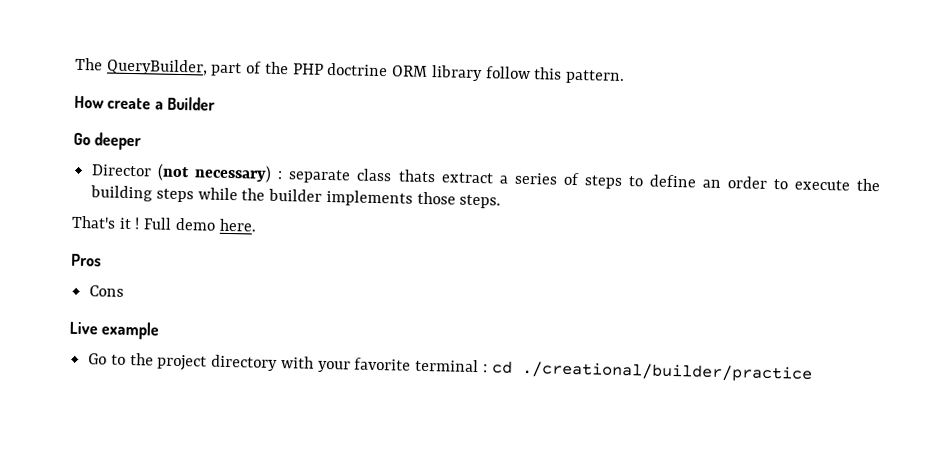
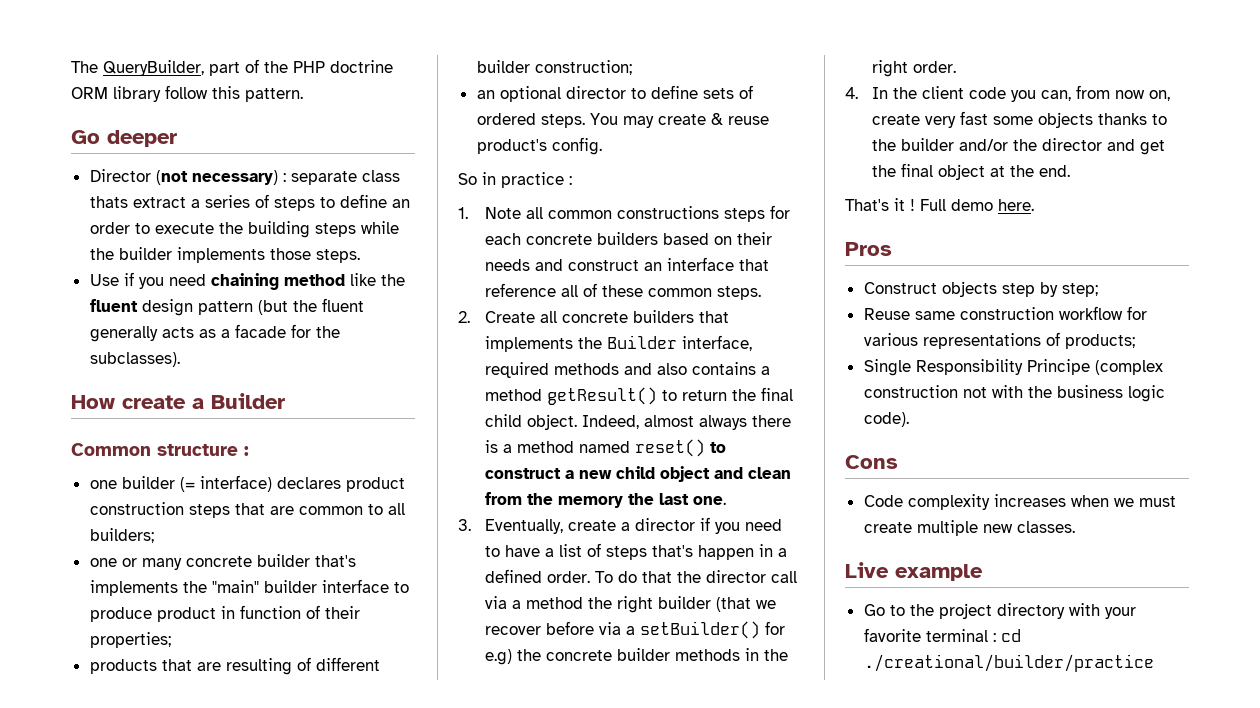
[74,95,215,111] // How create a Builder -> (303, 95) none
(502, 201) none -> [89,272,405,290] [89,298,364,316] [89,324,340,342] [89,352,180,367] [71,393,285,409] [71,443,249,456] [89,475,405,492] [89,502,405,518] [89,528,154,543] [89,554,356,570] [89,579,409,596] [89,605,360,622] [89,632,171,648] [89,657,380,675] [476,60,632,75] [476,85,753,102] [476,113,769,128] [476,137,602,155] [458,172,572,188] [458,205,791,222] [485,232,773,245] [485,257,770,271] [485,283,762,300] [458,310,730,323] [485,335,753,352] [485,362,771,378] [485,387,794,405] [485,414,792,430] [485,439,727,457] [485,466,792,482] [485,492,727,508] [458,517,783,534] [485,543,788,560] [485,569,798,583] [485,596,777,613] [485,621,786,639] [485,648,789,665] [872,60,957,77] [845,85,1171,102] [872,111,1168,128] [872,138,1166,155] [872,163,1071,180] // Use if you need chaining method like the fluent design pattern (but the fluent generally acts as a facade for the subclasses). // How create a Builder // Common structure : // one builder (= interface) declares product construction steps that are common to all builders; // one or many concrete builder that's implements the "main" builder interface to produce product in function of their properties; // products that are resulting of different builder construction; // an optional director to define sets of ordered steps. You may create & reuse product's config. // So in practice : // 1. Note all common constructions steps for each concrete builders based on their needs and construct an interface that reference all of these common steps. // 2. Create all concrete builders that implements the Builder interface, required methods and also contains a method getResult() to return the final child object. Indeed, almost always there is a method named reset() to construct a new child object and clean from the memory the last one. // 3. Eventually, create a director if you need to have a list of steps that's happen in a defined order. To do that the director call via a method the right builder (that we recover before via a setBuilder() for e.g) the concrete builder methods in the right order. // 4. In the client code you can, from now on, create very fast some objects thanks to the builder and/or the director and get the final object at the end.
[89,285,125,297] Cons -> [863,281,1098,297] [863,306,1147,320] [863,332,1135,349] [863,359,1163,376] [863,385,1165,402] [863,412,909,427] [845,455,898,469] [863,494,1176,510] [863,520,1075,536] Construct objects step by step; // Reuse same construction workflow for various representations of products; // Single Responsibility Principe (complex construction not with the business logic code). // Cons // Code complexity increases when we must create multiple new classes.

